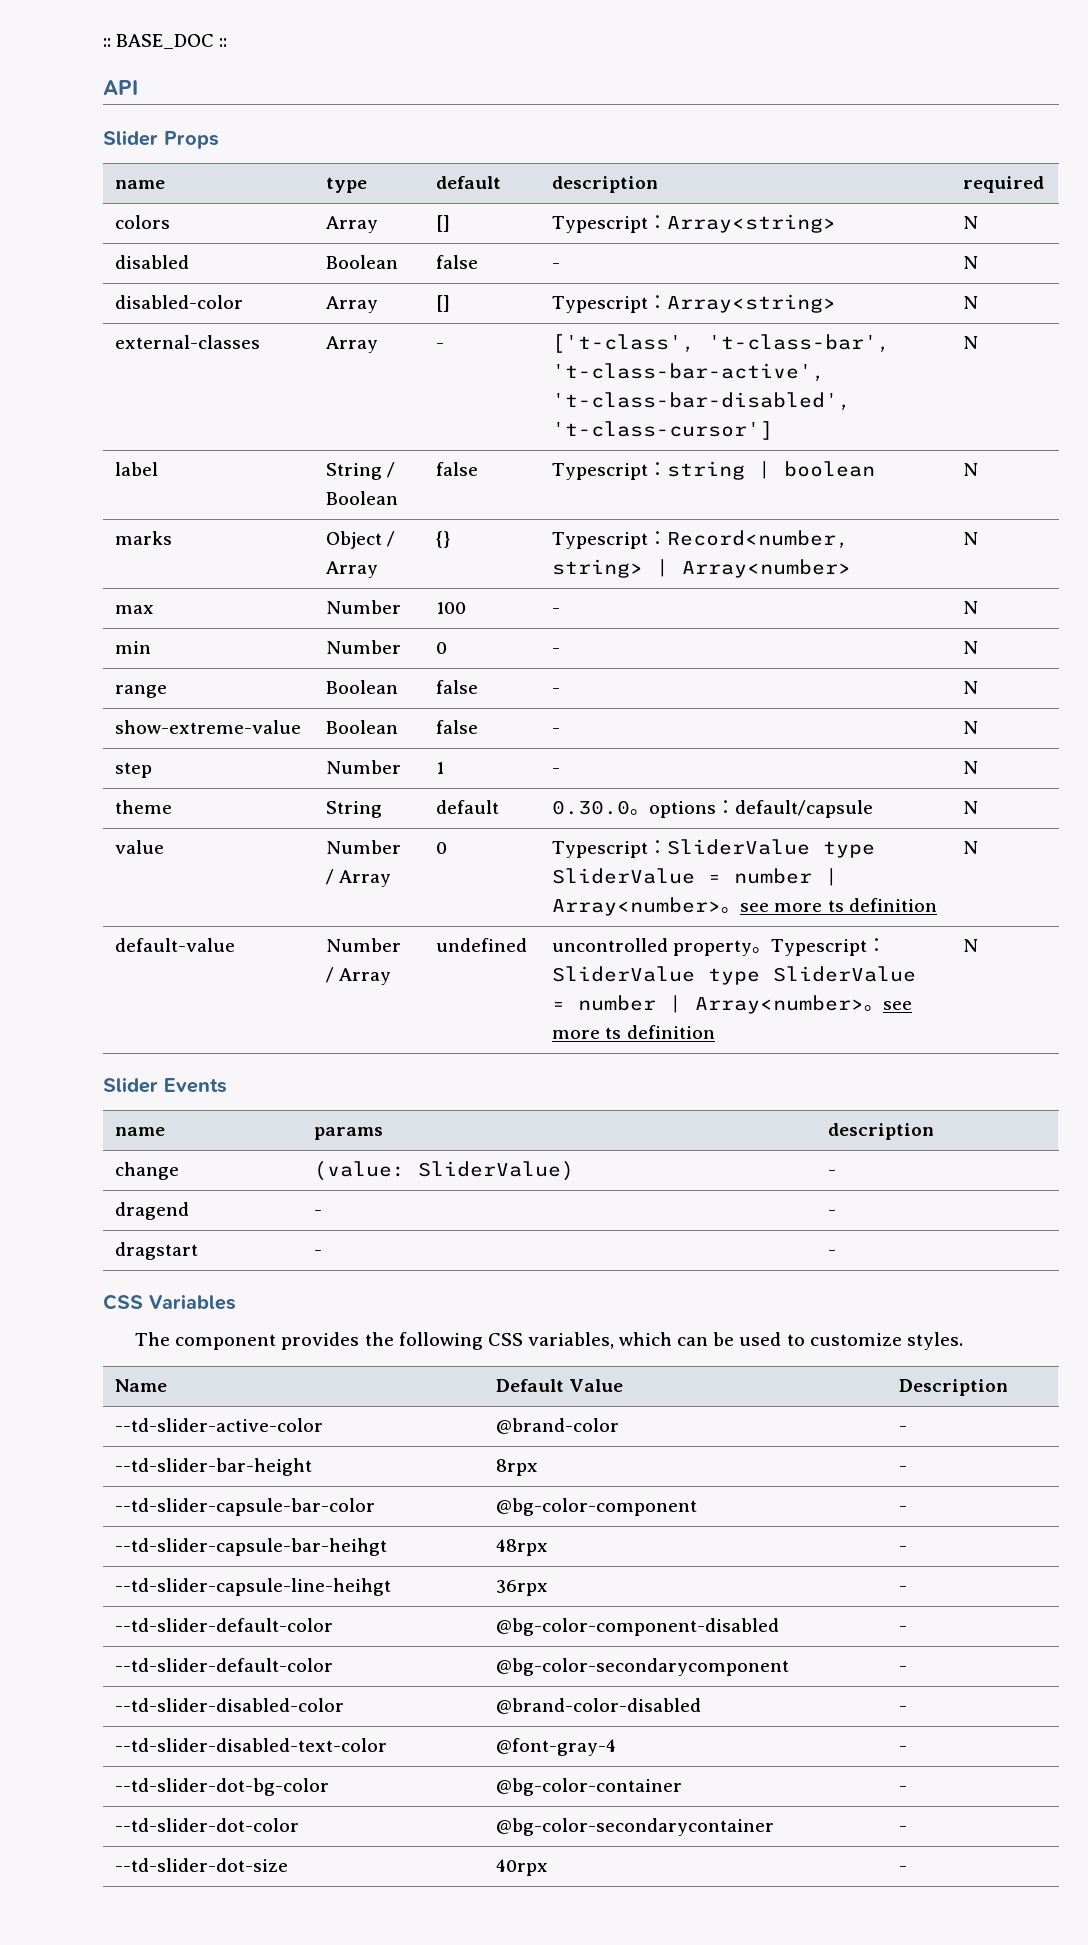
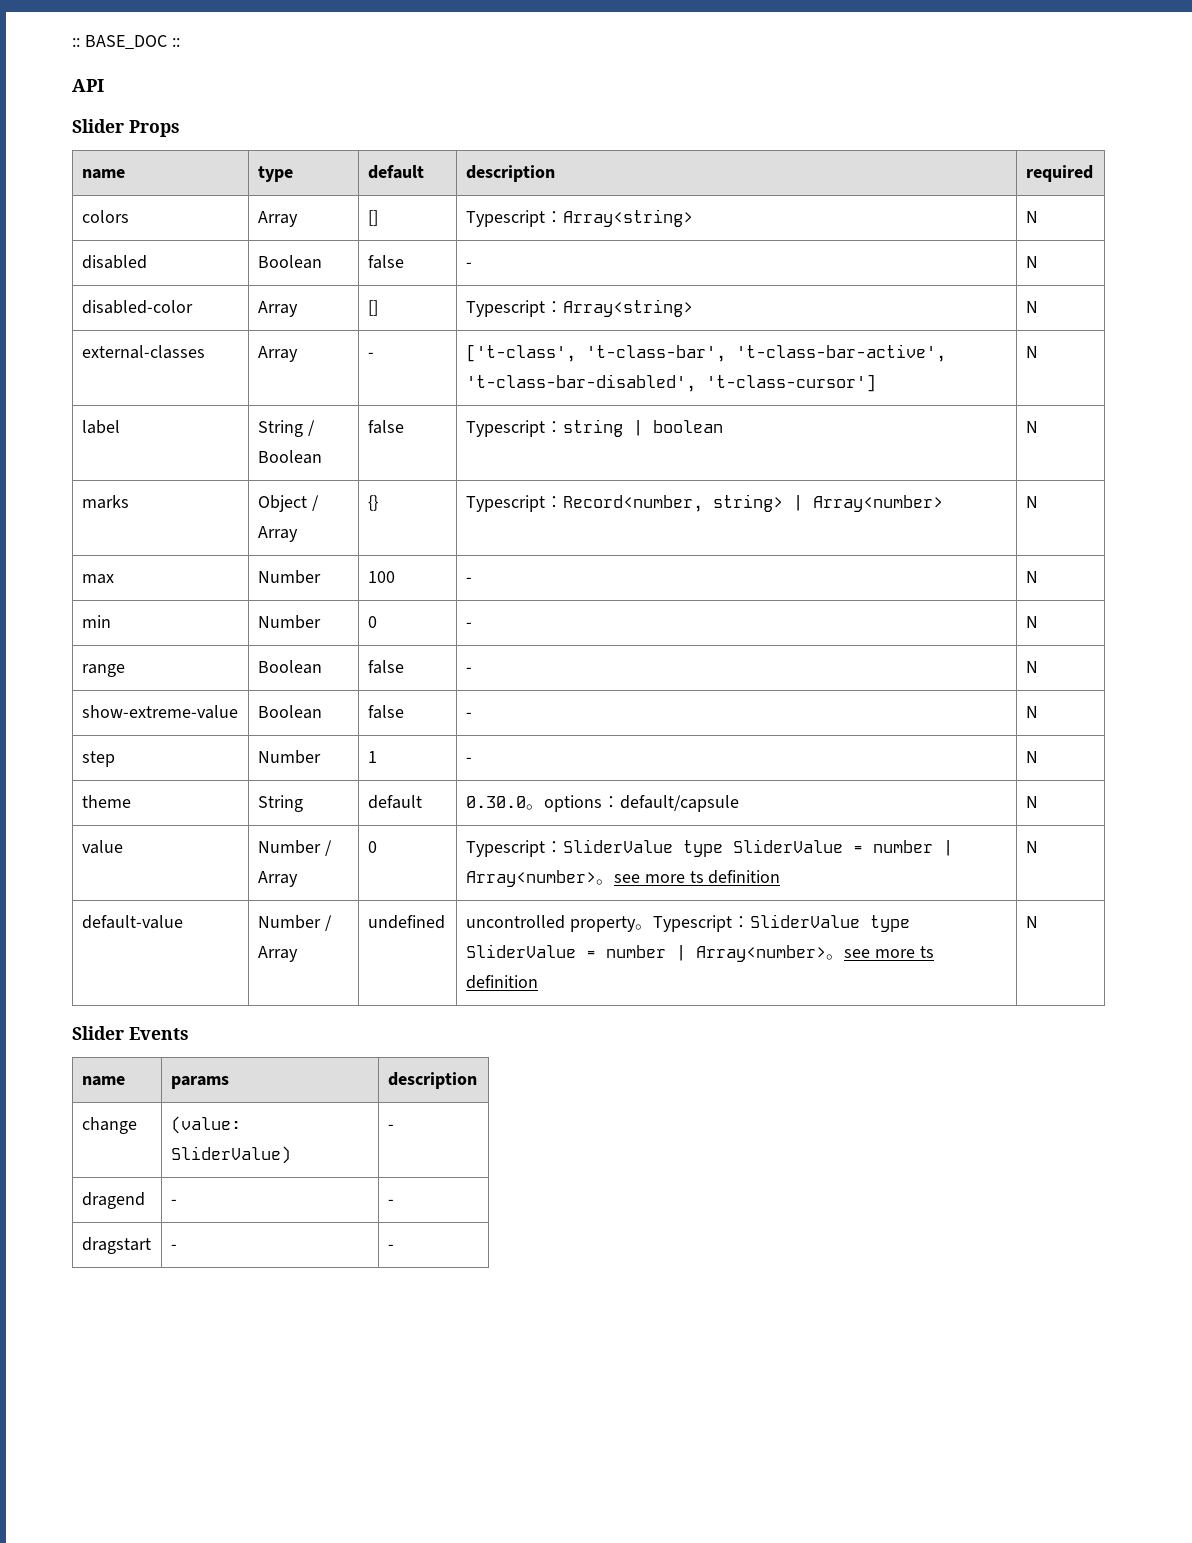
[103,1294,236,1310] [135,1332,963,1350] [115,1379,168,1392] [496,1379,624,1392] [899,1379,1009,1396] [115,1418,324,1432] [496,1418,620,1434] [899,1426,908,1432] [115,1458,313,1476] [496,1459,539,1476] [899,1466,908,1472] [115,1498,376,1516] [496,1498,698,1516] [899,1506,908,1512] [115,1538,388,1556] [496,1539,549,1556] [899,1546,908,1552] [115,1578,392,1596] [496,1580,549,1596] [899,1586,908,1592] [115,1618,334,1632] [496,1618,780,1636] [899,1626,908,1632] [115,1658,334,1672] [496,1658,790,1676] [899,1666,908,1672] [115,1698,345,1712] [496,1698,702,1714] [899,1706,908,1712] [115,1738,388,1752] [496,1738,617,1756] [899,1746,908,1752] [115,1778,330,1796] [496,1778,683,1796] [899,1786,908,1792] [115,1818,300,1832] [496,1818,775,1836] [899,1826,908,1832] [115,1858,289,1872] [496,1859,549,1876] [899,1866,908,1872] // CSS Variables // The component provides the following CSS variables, which can be used to customize styles. // Name | Default Value | Description // --td-slider-active-color | @brand-color | - // --td-slider-bar-height | 8rpx | - // --td-slider-capsule-bar-color | @bg-color-component | - // --td-slider-capsule-bar-heihgt | 48rpx | - // --td-slider-capsule-line-heihgt | 36rpx | - // --td-slider-default-color | @bg-color-component-disabled | - // --td-slider-default-color | @bg-color-secondarycomponent | - // --td-slider-disabled-color | @brand-color-disabled | - // --td-slider-disabled-text-color | @font-gray-4 | - // --td-slider-dot-bg-color | @bg-color-container | - // --td-slider-dot-color | @bg-color-secondarycontainer | - // --td-slider-dot-size | 40rpx | - -> (394, 1247) none

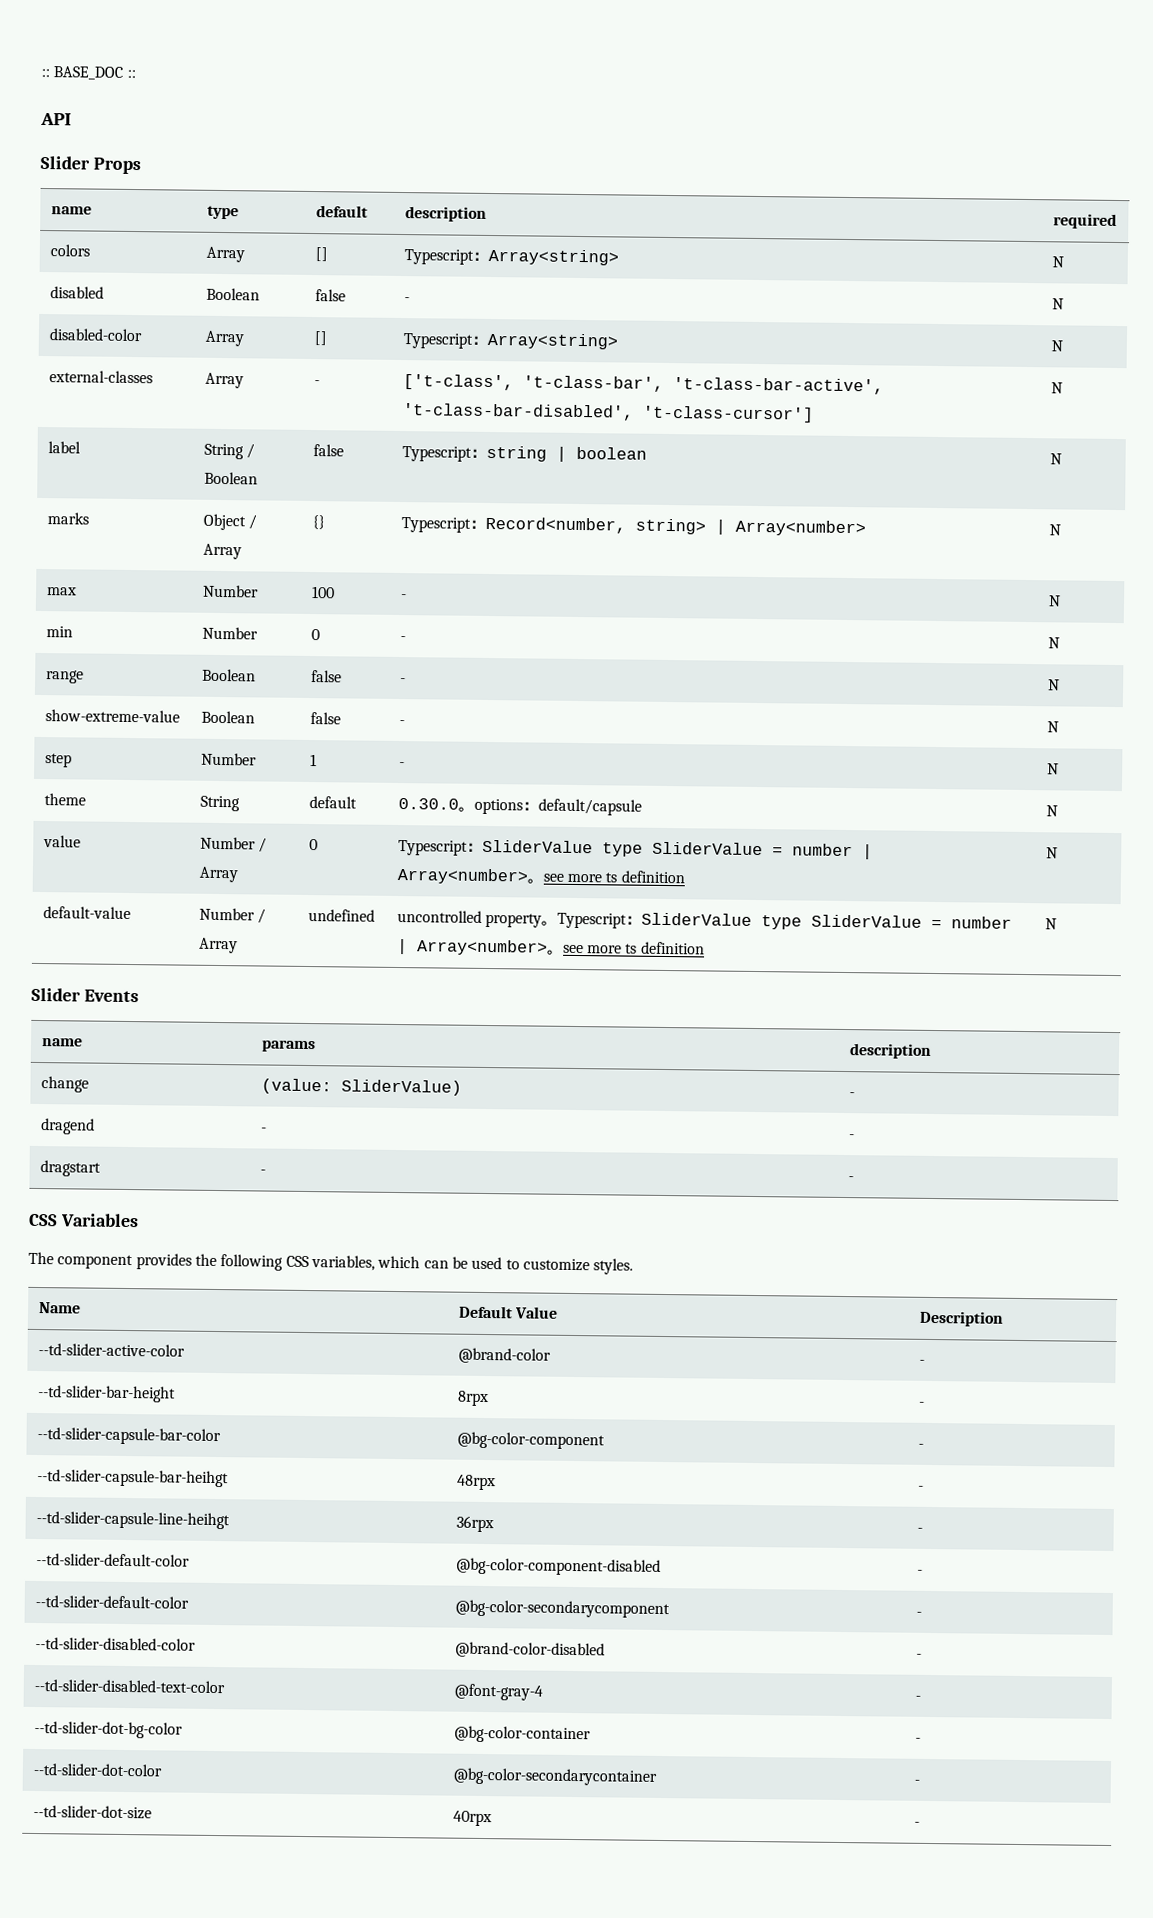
(394, 1247) none -> [28,1213,139,1228] [28,1251,634,1275] [38,1302,81,1314] [457,1305,559,1319] [918,1310,1004,1327] [37,1343,185,1357] [457,1347,551,1364] [918,1359,925,1365] [37,1385,176,1403] [457,1390,489,1407] [918,1401,925,1407] [36,1427,221,1446] [456,1431,605,1450] [917,1443,924,1449] [36,1468,229,1488] [456,1474,496,1491] [917,1485,924,1491] [35,1510,230,1530] [455,1515,494,1533] [916,1527,923,1533] [35,1552,190,1567] [455,1557,661,1576] [916,1569,923,1575] [34,1594,189,1609] [454,1599,670,1619] [915,1611,922,1617] [34,1636,196,1651] [454,1641,605,1659] [915,1653,922,1659] [33,1678,225,1694] [453,1683,543,1701] [914,1695,921,1701] [33,1720,183,1739] [453,1725,591,1744] [914,1737,921,1743] [32,1762,162,1777] [452,1767,657,1786] [913,1779,920,1785] [32,1804,152,1820] [452,1810,492,1827] [913,1821,920,1827] // CSS Variables // The component provides the following CSS variables, which can be used to customize styles. // Name | Default Value | Description // --td-slider-active-color | @brand-color | - // --td-slider-bar-height | 8rpx | - // --td-slider-capsule-bar-color | @bg-color-component | - // --td-slider-capsule-bar-heihgt | 48rpx | - // --td-slider-capsule-line-heihgt | 36rpx | - // --td-slider-default-color | @bg-color-component-disabled | - // --td-slider-default-color | @bg-color-secondarycomponent | - // --td-slider-disabled-color | @brand-color-disabled | - // --td-slider-disabled-text-color | @font-gray-4 | - // --td-slider-dot-bg-color | @bg-color-container | - // --td-slider-dot-color | @bg-color-secondarycontainer | - // --td-slider-dot-size | 40rpx | -

